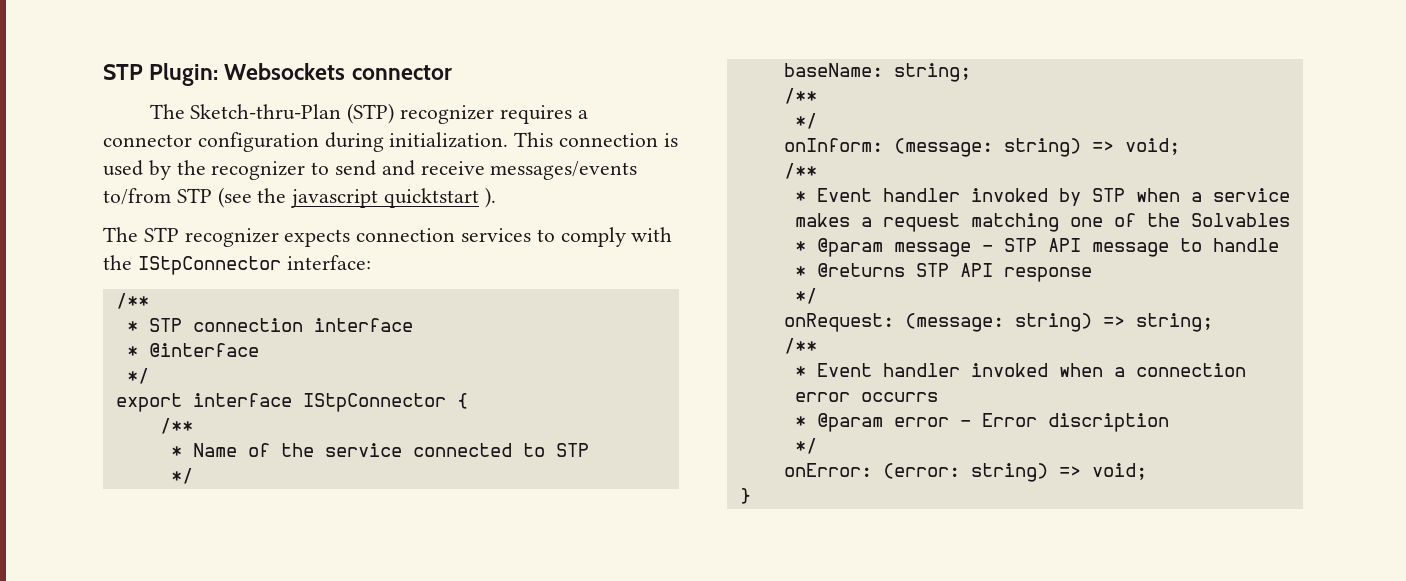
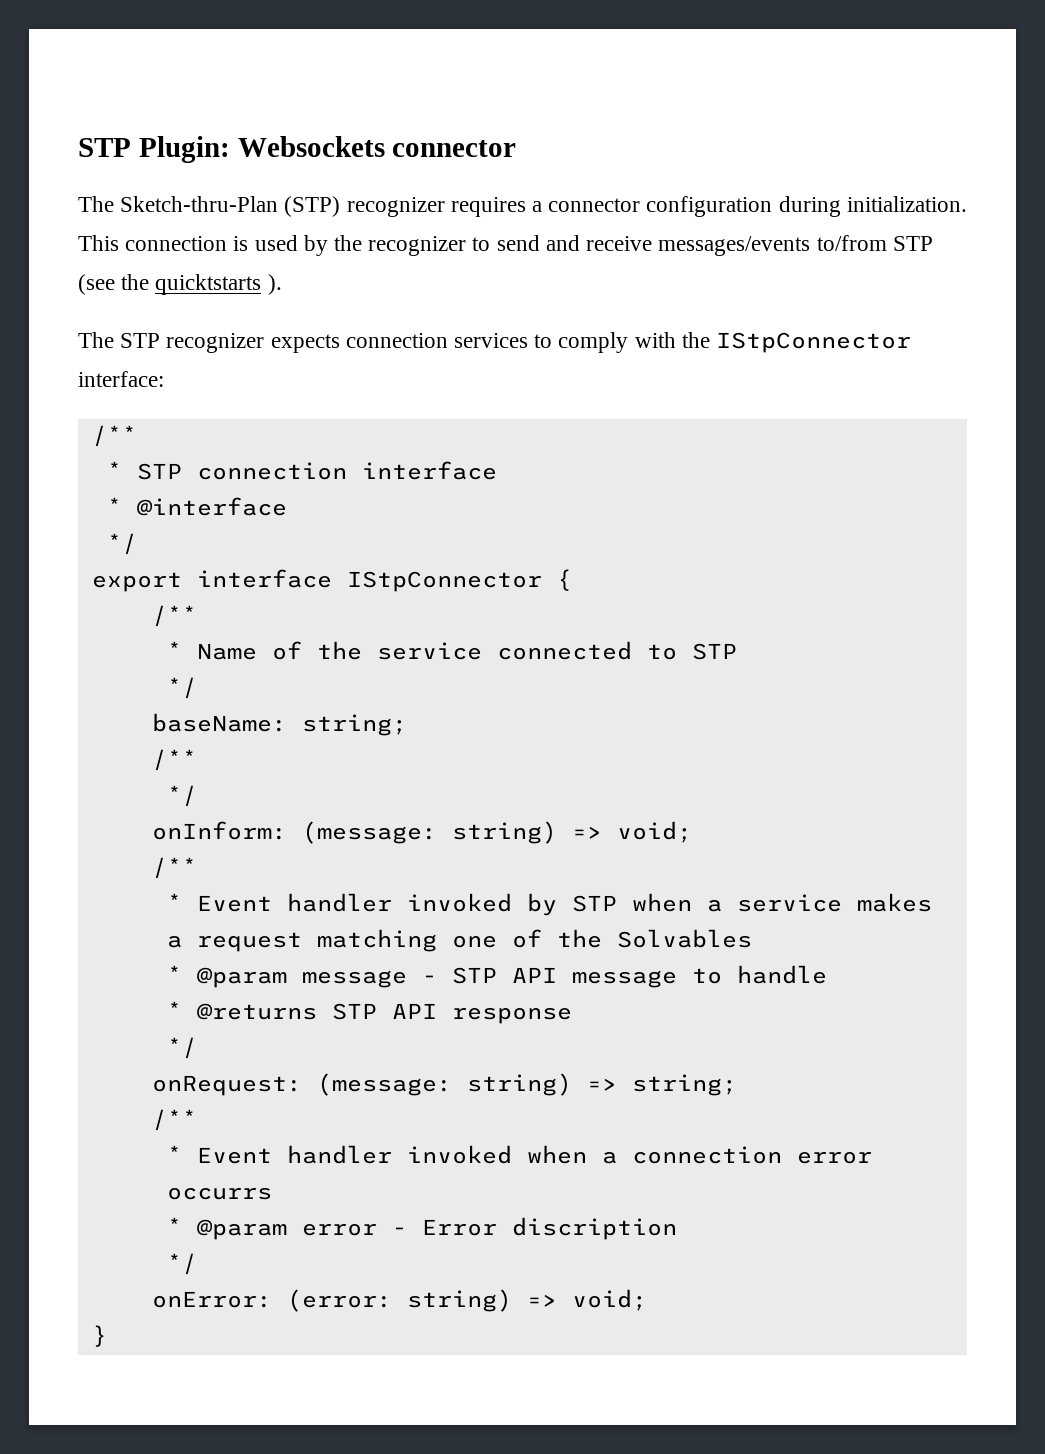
[290,188,480,208] javascript quicktstart -> [155,274,262,295] quicktstarts

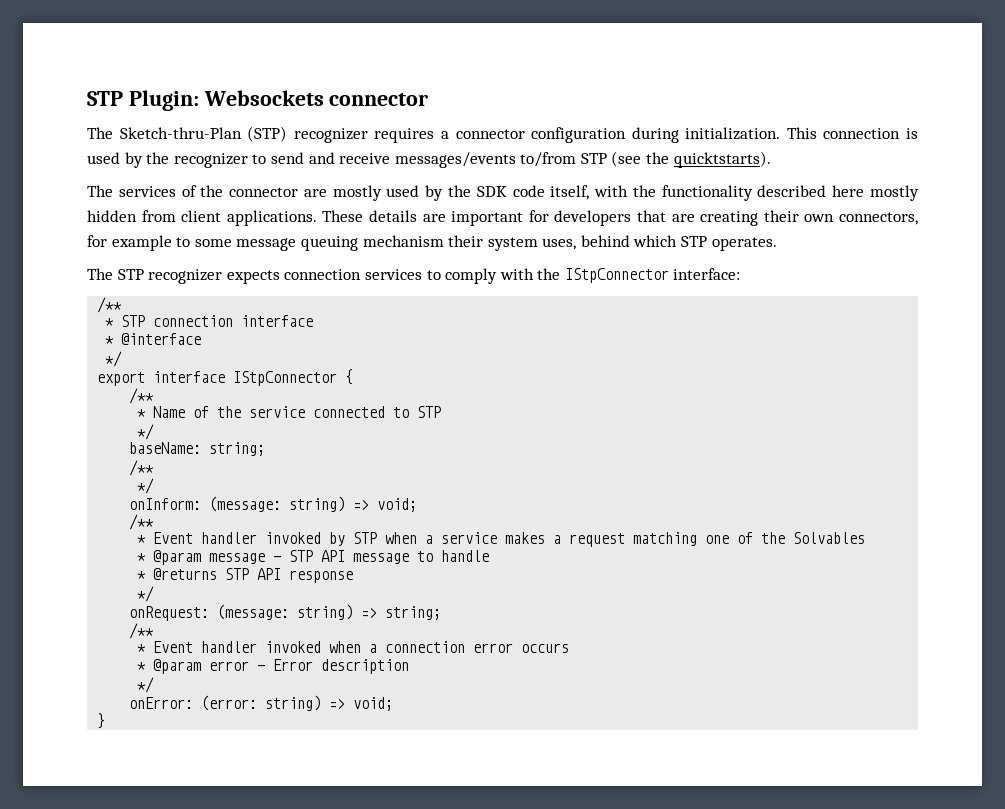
[155,274,282,295] quicktstarts ). -> [673,151,771,168] [87,185,920,201] [87,210,919,226] [87,235,777,251] quicktstarts). // The services of the connector are mostly used by the SDK code itself, with the functionality described here mostly hidden from client applications. These details are important for developers that are creating their own connectors, for example to some message queuing mechanism their system uses, behind which STP operates.
[166,1187,272,1200] occurrs -> [521,643,570,653] occurs
[511,1217,677,1240] discription -> [321,659,410,674] description

